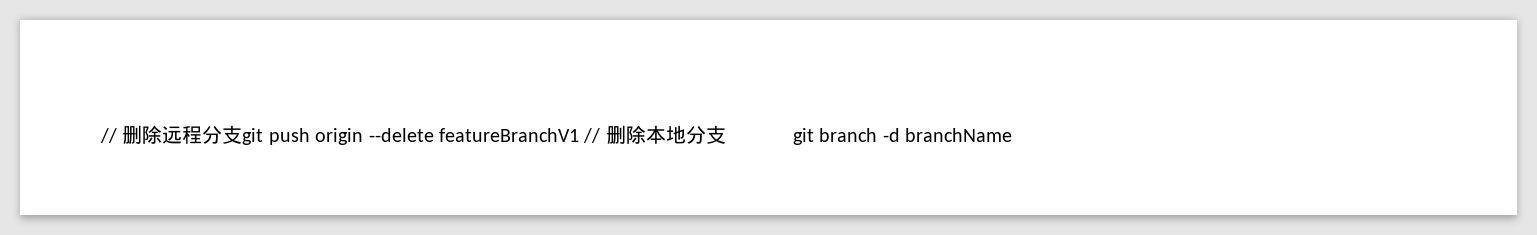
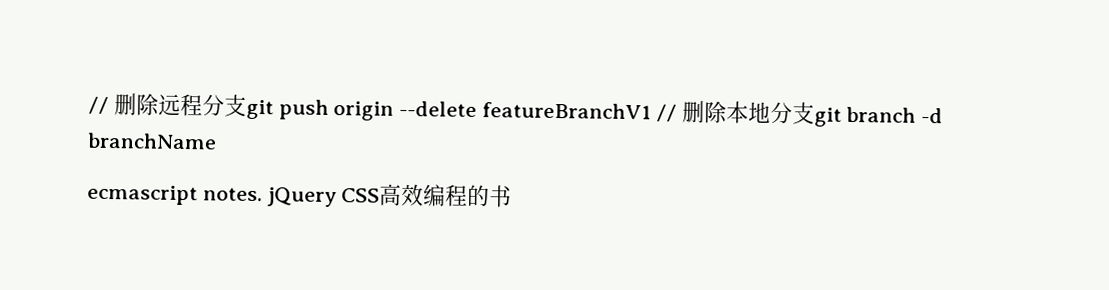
(1013, 135) none -> [87,183,513,208] // ecmascript notes. jQuery CSS高效编程的书

